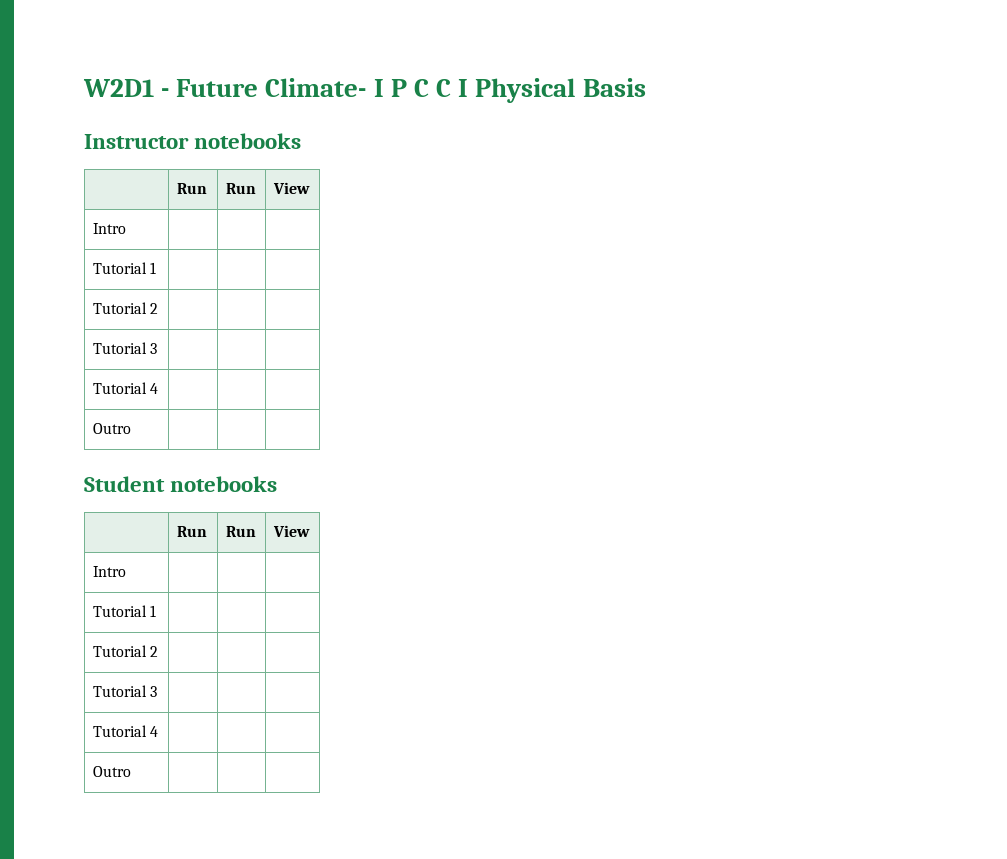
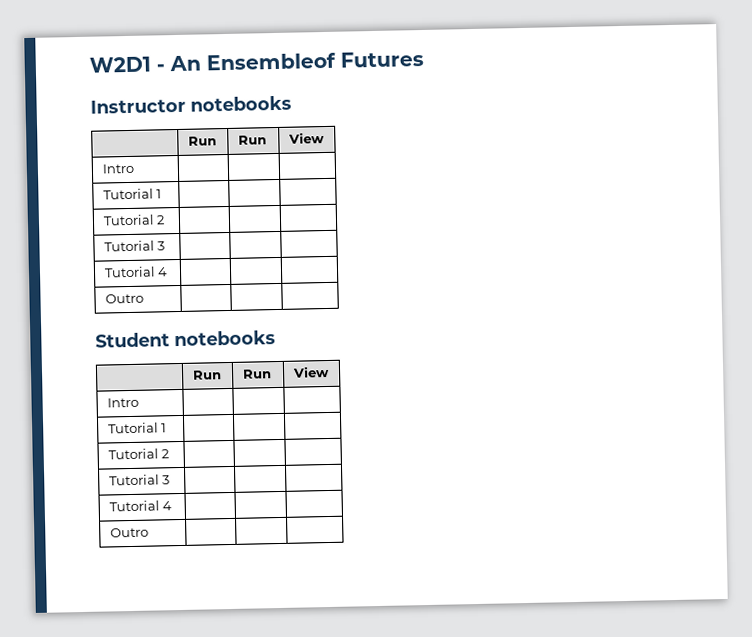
[176,78,646,103] Future Climate- I P C C I Physical Basis -> [169,50,424,72] An Ensembleof Futures

